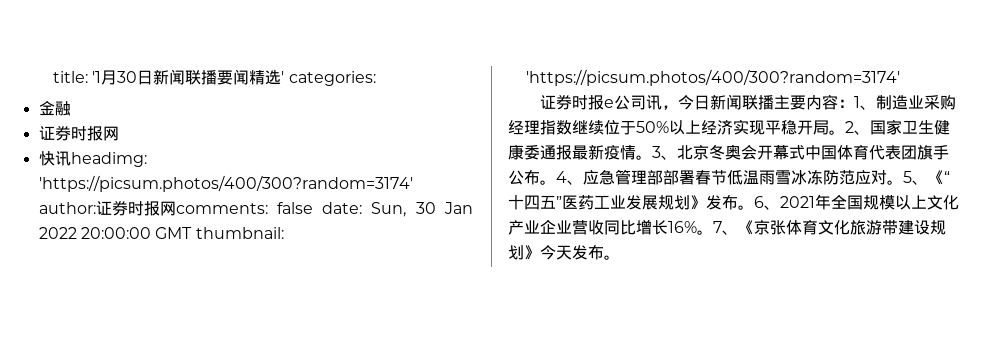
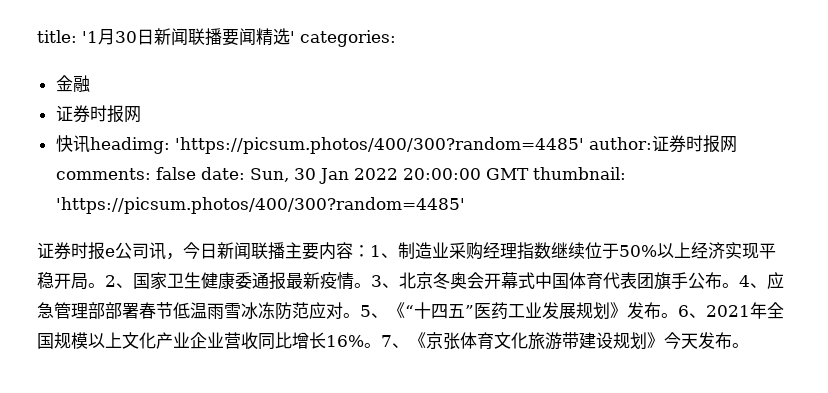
[38,175,413,192] 'https://picsum.photos/400/300?random=3174' -> [174,137,584,154] 'https://picsum.photos/400/300?random=4485'
[525,69,900,86] 'https://picsum.photos/400/300?random=3174' -> [55,197,465,214] 'https://picsum.photos/400/300?random=4485'

